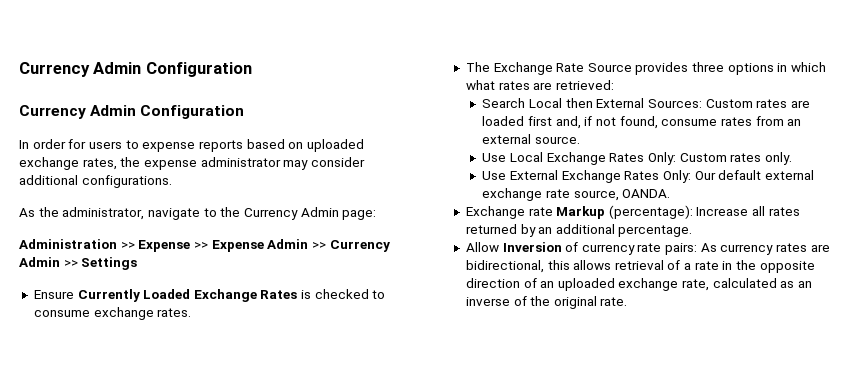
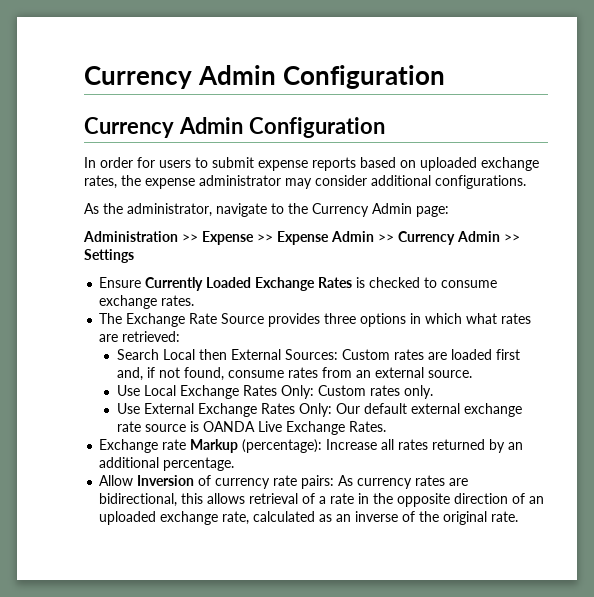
(139, 144) none -> [212,157,254,168] submit
[573,189,671,201] source, OANDA. -> [144,421,386,435] source is OANDA Live Exchange Rates.

